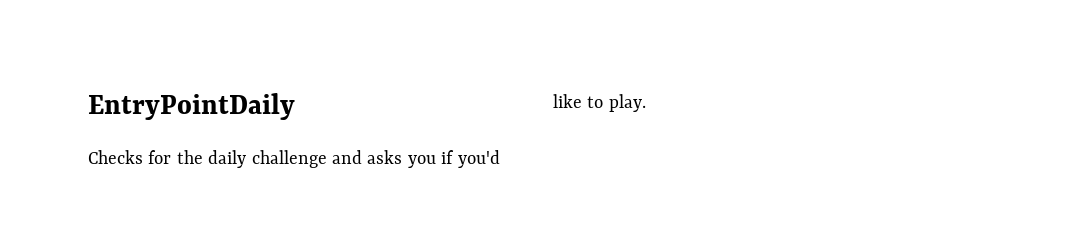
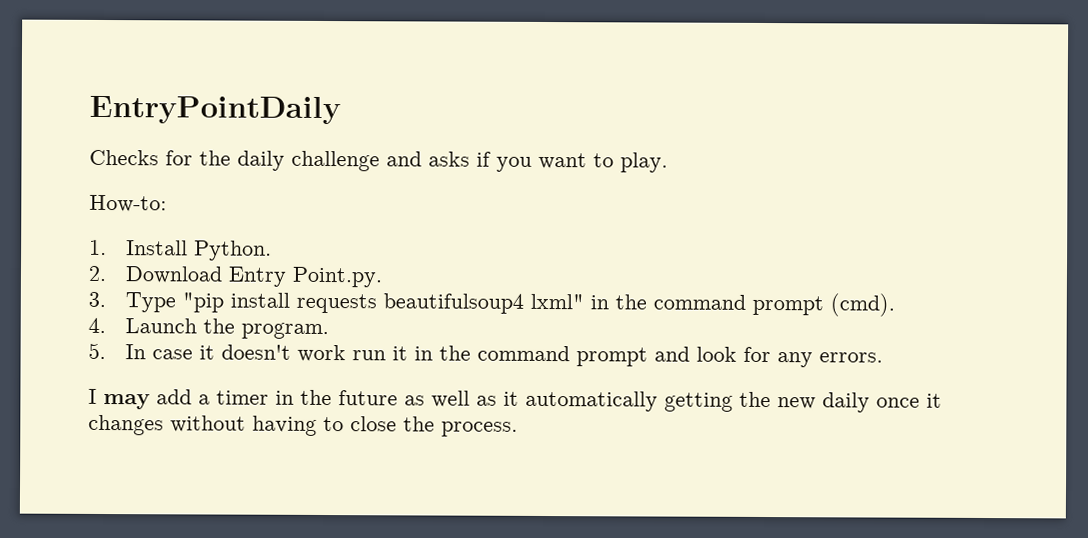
[407,150,500,168] [553,94,646,112] you if you'd like to play. -> [476,151,668,173] [89,194,167,213] [89,239,273,261] [88,265,384,288] [88,291,896,317] [88,317,330,340] [88,342,884,368] [88,388,942,413] [88,414,518,437] if you want to play. // How-to: // 1. Install Python. // 2. Download Entry Point.py. // 3. Type "pip install requests beautifulsoup4 lxml" in the command prompt (cmd). // 4. Launch the program. // 5. In case it doesn't work run it in the command prompt and look for any errors. // I may add a timer in the future as well as it automatically getting the new daily once it changes without having to close the process.

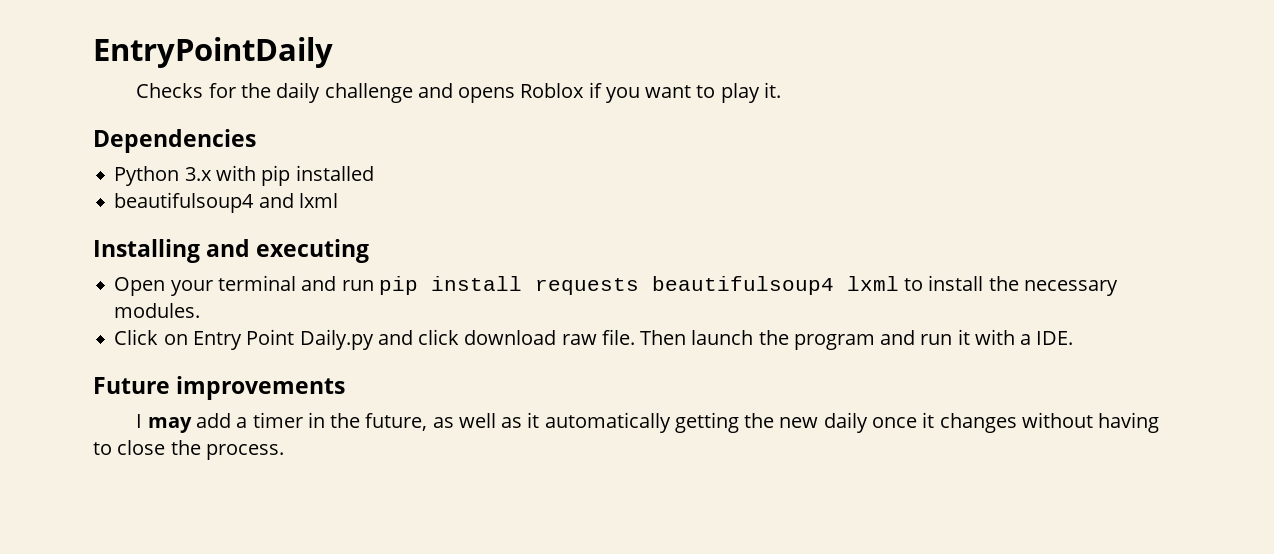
[428,151,470,167] asks -> [458,83,585,103] opens Roblox
[620,152,668,173] [89,194,167,213] [89,239,273,261] [88,265,384,288] [88,291,896,317] [88,317,330,340] [88,342,884,368] play. // How-to: // 1. Install Python. // 2. Download Entry Point.py. // 3. Type "pip install requests beautifulsoup4 lxml" in the command prompt (cmd). // 4. Launch the program. // 5. In case it doesn't work run it in the command prompt and look for any errors. -> [720,82,781,103] [93,129,256,153] [114,165,374,186] [114,192,338,213] [93,239,370,263] [114,275,1118,296] [114,303,201,318] [114,329,1074,350] [93,376,346,400] play it. // Dependencies // Python 3.x with pip installed // beautifulsoup4 and lxml // Installing and executing // Open your terminal and run pip install requests beautifulsoup4 lxml to install the necessary modules. // Click on Entry Point Daily.py and click download raw file. Then launch the program and run it with a IDE. // Future improvements
[338,390,398,406] future -> [365,413,428,431] future,

